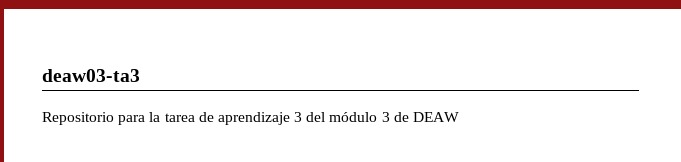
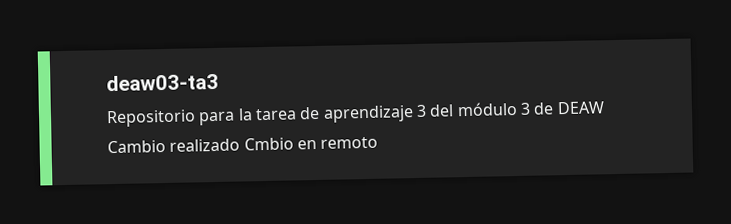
(460, 117) none -> [107,136,379,154] // Cambio realizado Cmbio en remoto

